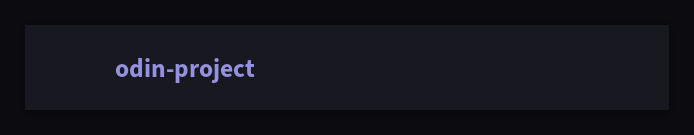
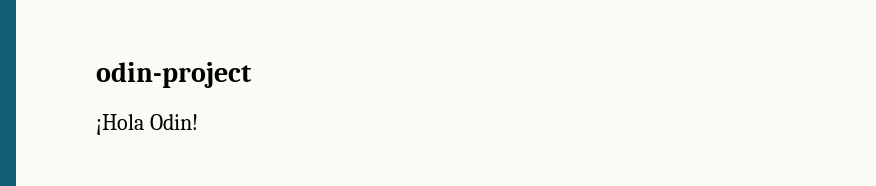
(255, 70) none -> [96,114,198,135] // ¡Hola Odin!

